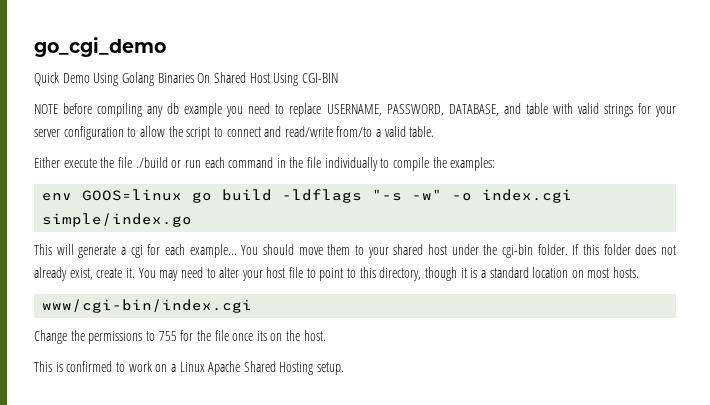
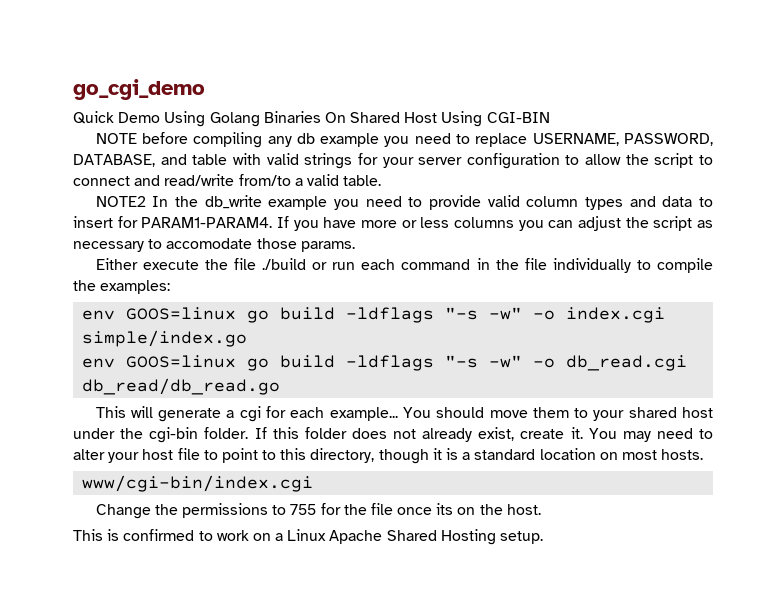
(435, 131) none -> [95,195,713,210] [73,216,713,231] [73,238,355,252] // NOTE2 In the db_write example you need to provide valid column types and data to insert for PARAM1-PARAM4. If you have more or less columns you can adjust the script as necessary to accomodate those params.
(193, 220) none -> [82,355,688,371] [82,378,281,395] // env GOOS=linux go build -ldflags "-s -w" -o db_read.cgi db_read/db_read.go

